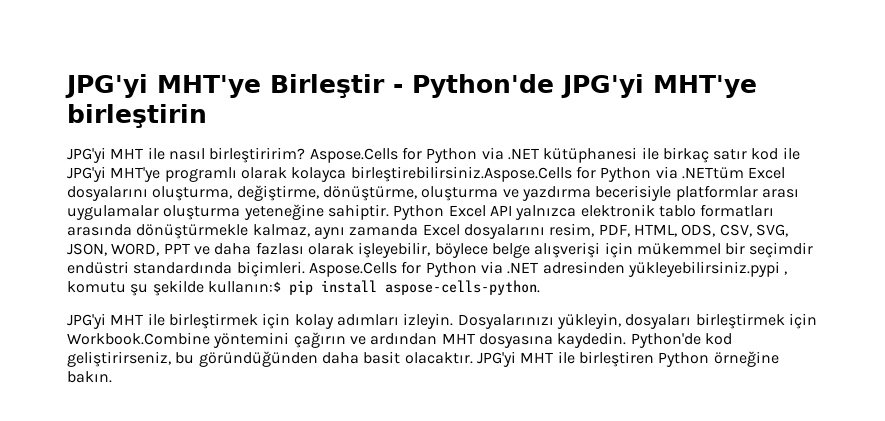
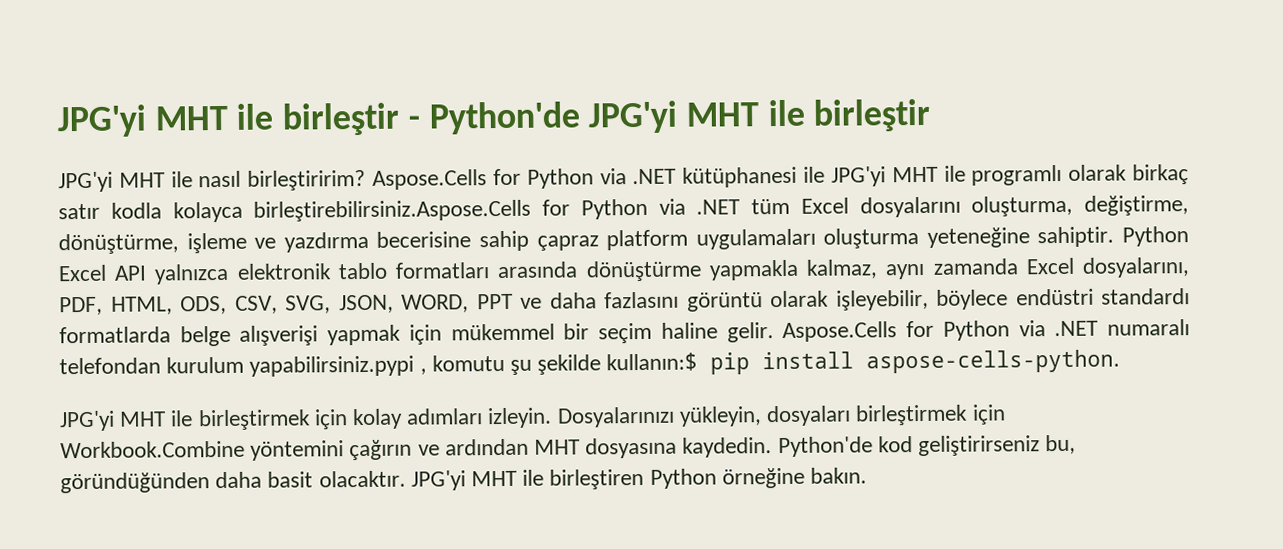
[65,74,757,98] [67,104,207,128] JPG'yi MHT'ye Birleştir - Python'de JPG'yi MHT'ye birleştirin -> [57,98,931,138] JPG'yi MHT ile birleştir - Python'de JPG'yi MHT ile birleştir
[662,147,800,163] [67,166,287,182] birkaç satır kod ile JPG'yi MHT'ye programlı olarak -> [830,164,1190,187] [58,202,162,220] JPG'yi MHT ile programlı olarak birkaç satır kodla
[681,167,744,179] .NETtüm -> [696,198,790,215] .NET tüm
[421,186,499,201] oluşturma -> [186,232,247,254] işleme
[595,185,799,201] [67,205,159,220] becerisiyle platformlar arası uygulamalar -> [376,228,816,252] becerisine sahip çapraz platform uygulamaları
[136,224,249,239] dönüştürmekle -> [585,259,799,282] dönüştürme yapmakla
[463,223,595,239] dosyalarını resim, -> [1082,257,1191,278] dosyalarını,
[255,242,304,255] fazlası -> [604,291,763,312] fazlasını görüntü
(488, 250) none -> [1015,288,1190,306] [59,326,171,344] endüstri standardı formatlarda
(601, 250) none -> [327,324,402,346] yapmak
[749,242,814,258] [67,261,780,277] seçimdir endüstri standardında biçimleri. Aspose.Cells for Python via .NET adresinden yükleyebilirsiniz.pypi -> [598,319,1191,344] [59,355,415,377] seçim haline gelir. Aspose.Cells for Python via .NET numaralı telefondan kurulum yapabilirsiniz.pypi
[67,351,195,367] geliştirirseniz, bu -> [918,434,1077,457] geliştirirseniz bu,

